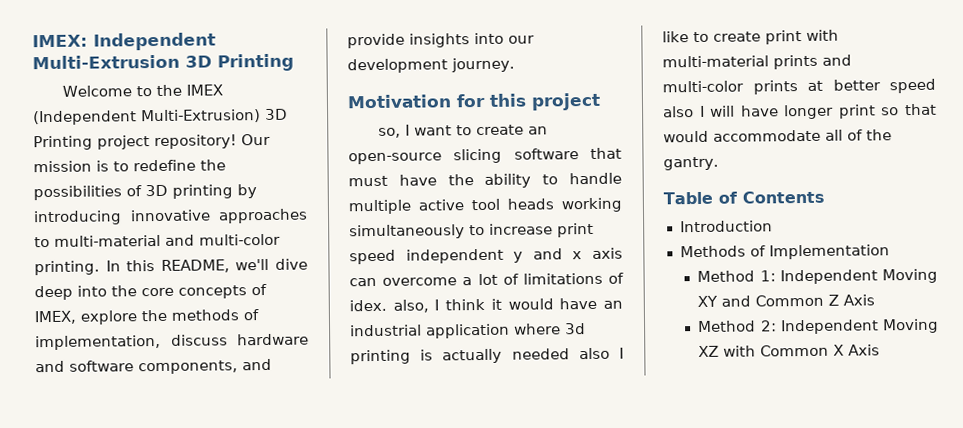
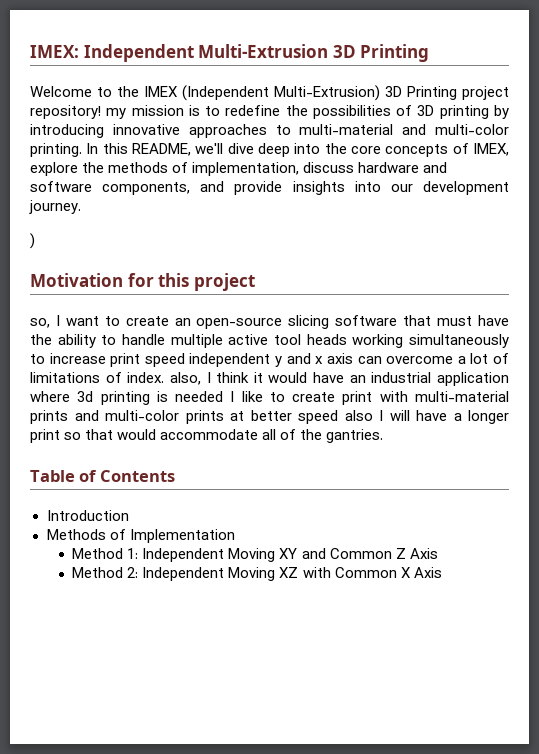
[241,133,271,146] Our -> [106,108,127,119] my
(515, 65) none -> [30,233,35,249] // )
[349,299,387,312] idex. -> [127,372,165,383] index.
[442,347,610,364] actually needed also -> [175,391,224,402] needed
(779, 111) none -> [453,413,462,421] a
[663,156,719,171] gantry. -> [326,429,384,443] gantries.

